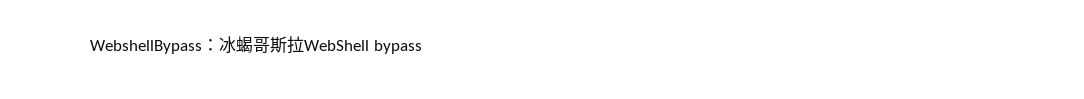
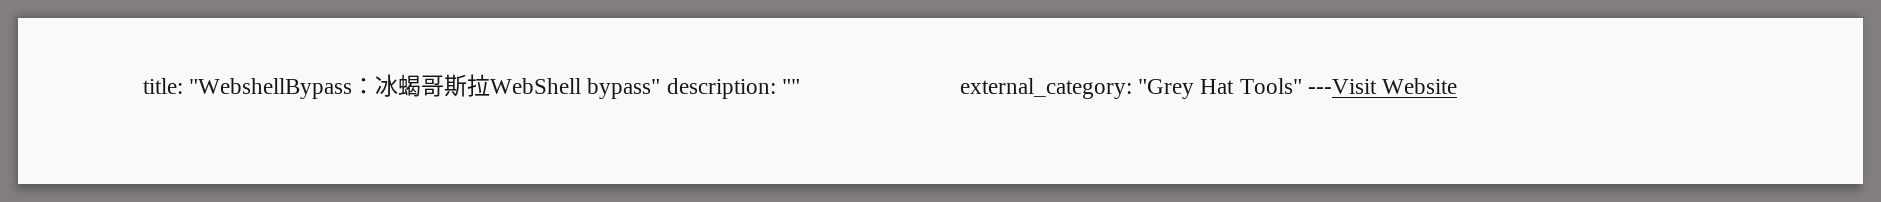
[90,40,202,54] WebshellBypass -> [143,78,353,99] title: "WebshellBypass
[373,40,422,54] bypass -> [587,78,1458,99] bypass" description: "" external_category: "Grey Hat Tools" ---Visit Website

